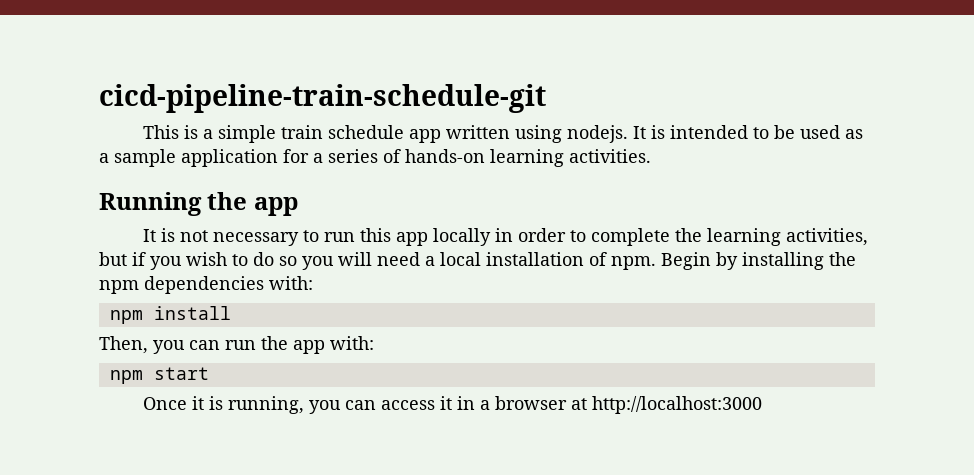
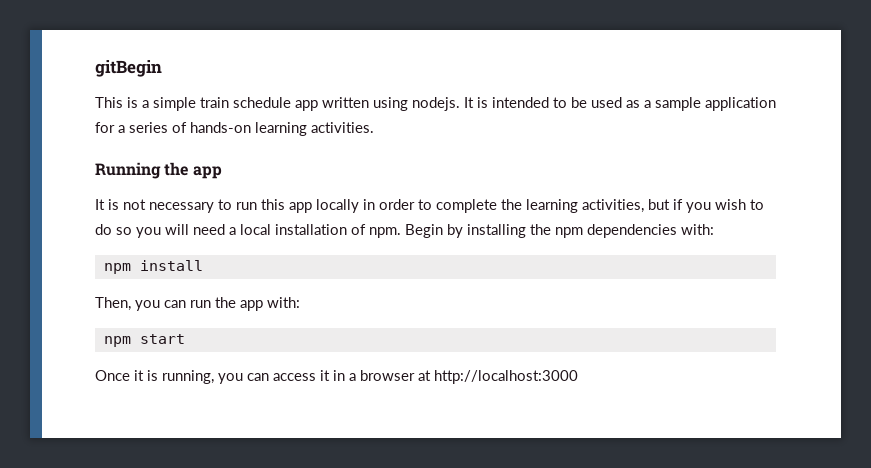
[99,84,546,113] cicd-pipeline-train-schedule-git -> [95,60,162,77] gitBegin

